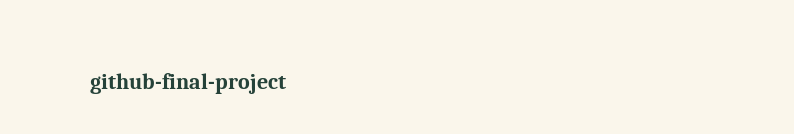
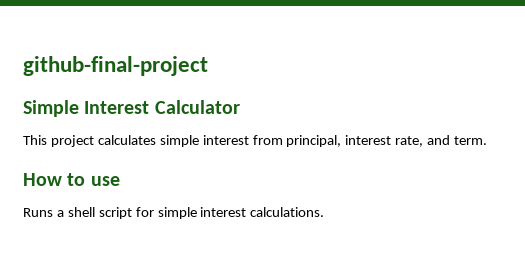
(286, 83) none -> [23,100,240,117] [23,135,488,147] [23,173,120,186] [23,207,325,219] // Simple Interest Calculator // This project calculates simple interest from principal, interest rate, and term. // How to use // Runs a shell script for simple interest calculations.

